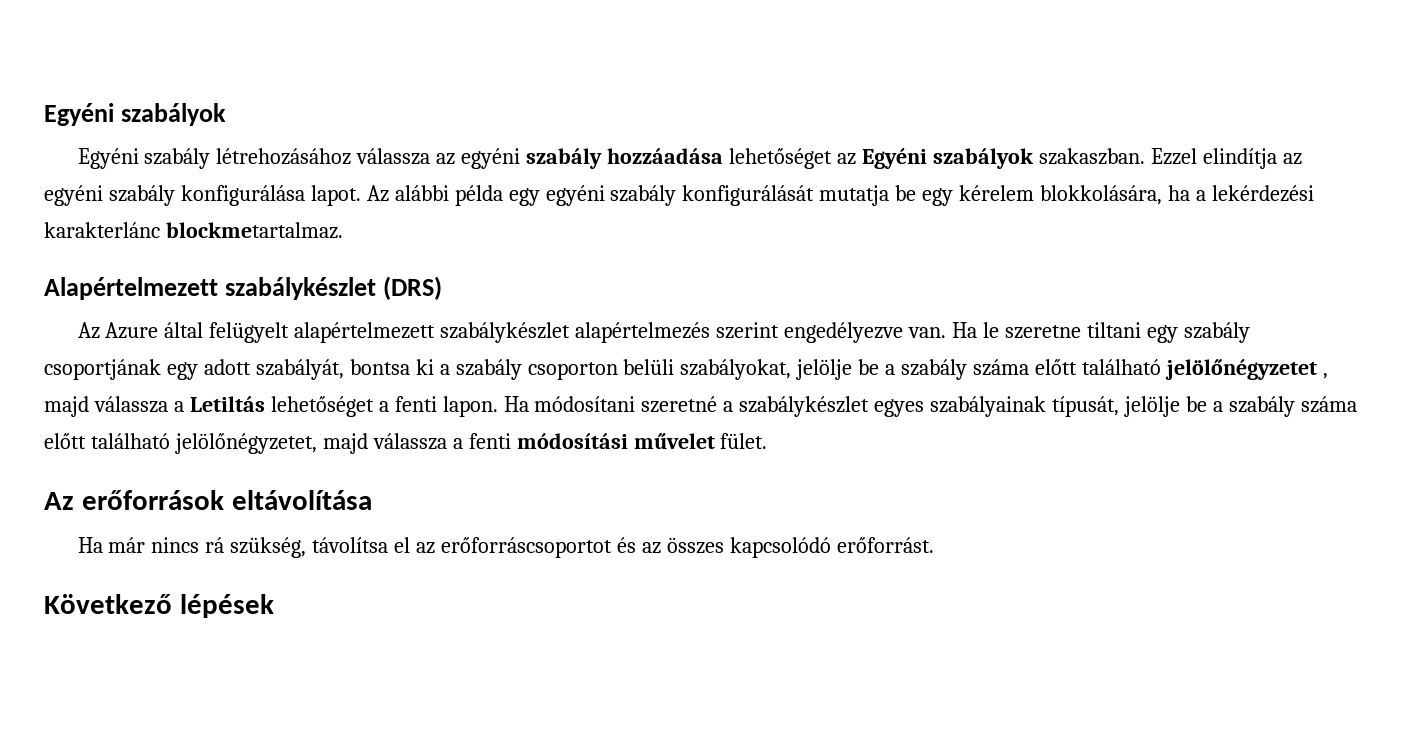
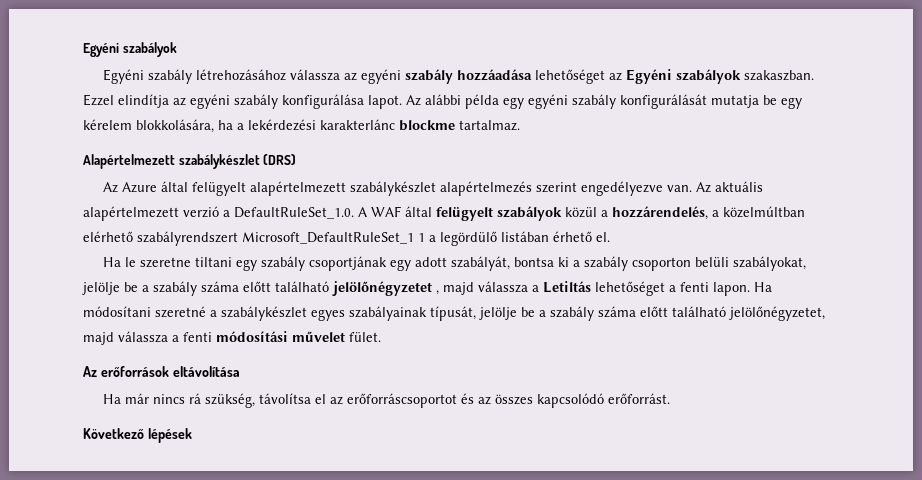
[165,222,343,239] blockmetartalmaz. -> [399,120,520,131] blockme tartalmaz.
(946, 332) none -> [696,181,764,193] [83,206,805,221] [83,231,610,246] Az aktuális alapértelmezett verzió a DefaultRuleSet_1.0. A WAF által felügyelt szabályok közül a hozzárendelés, a közelmúltban elérhető szabályrendszert Microsoft_DefaultRuleSet_1 1 a legördülő listában érhető el. //

